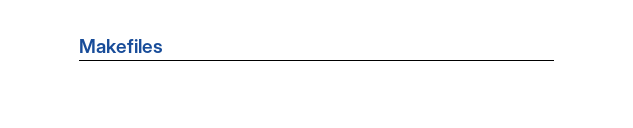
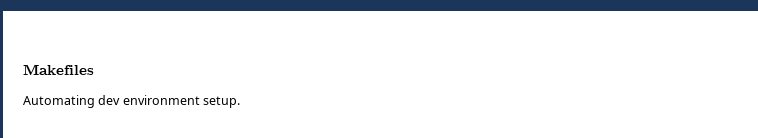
(163, 46) none -> [23,95,241,108] // Automating dev environment setup.

